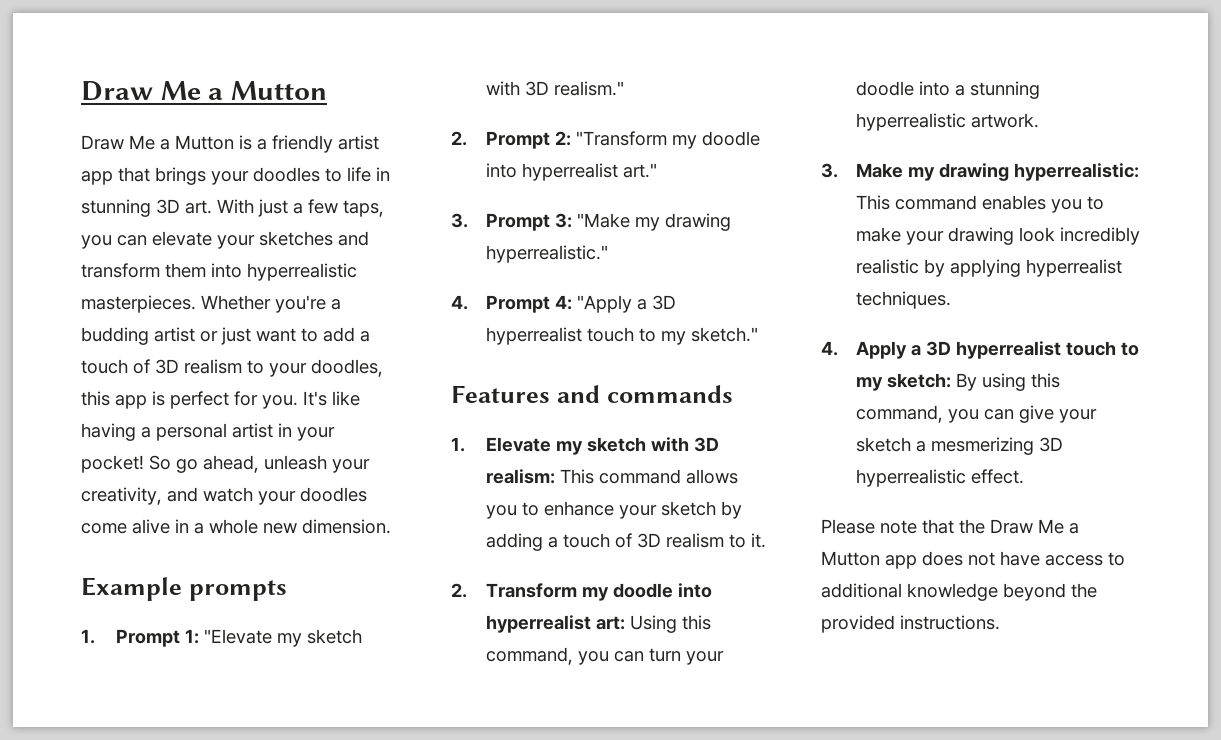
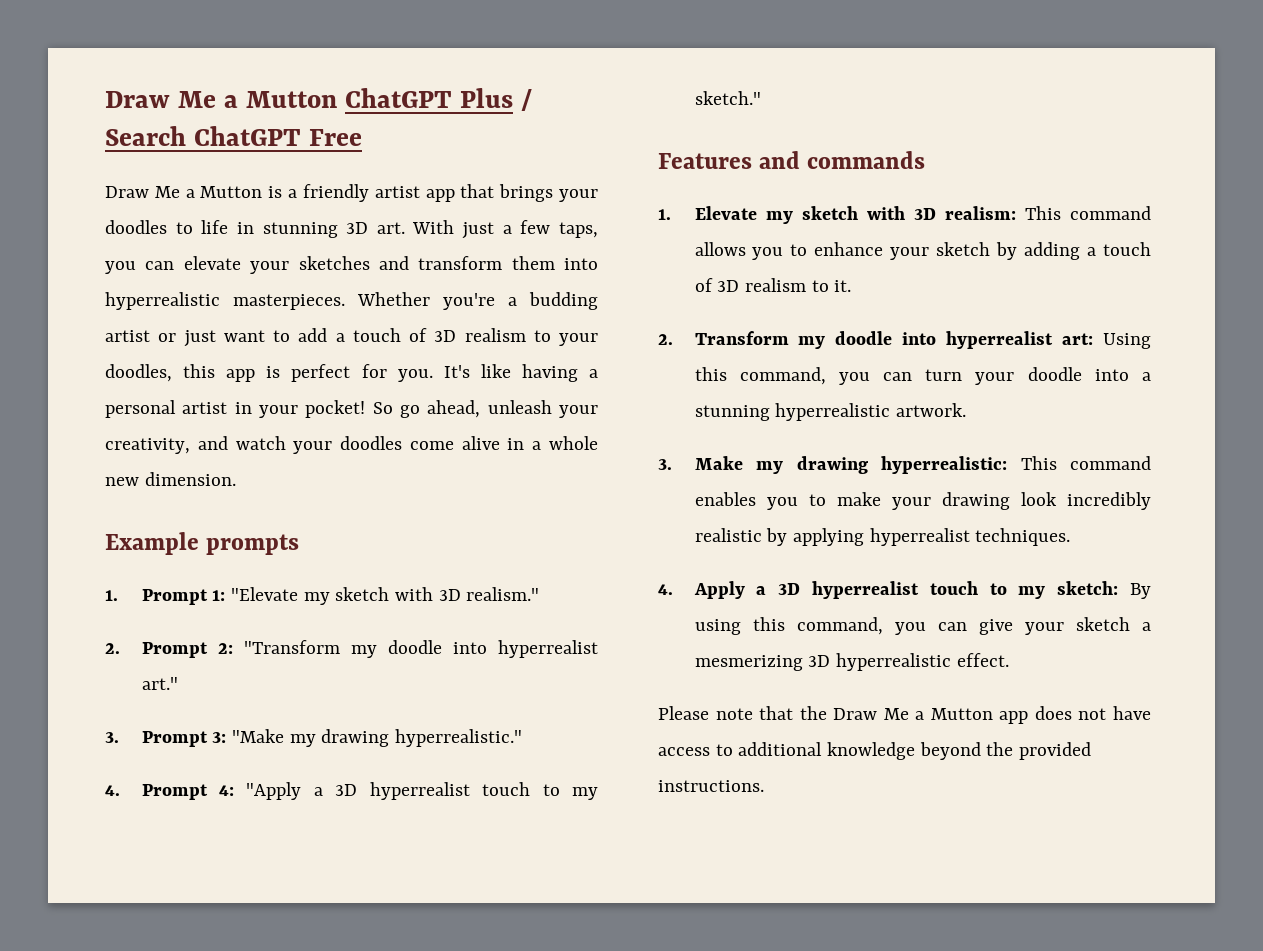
[81,81,328,101] Draw Me a Mutton -> [105,88,532,111] [105,126,362,146] Draw Me a Mutton ChatGPT Plus / Search ChatGPT Free

